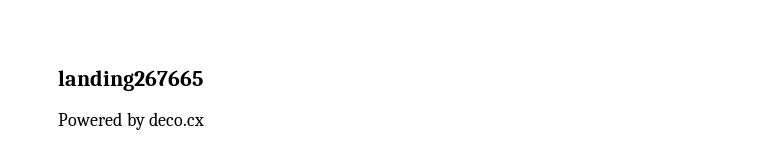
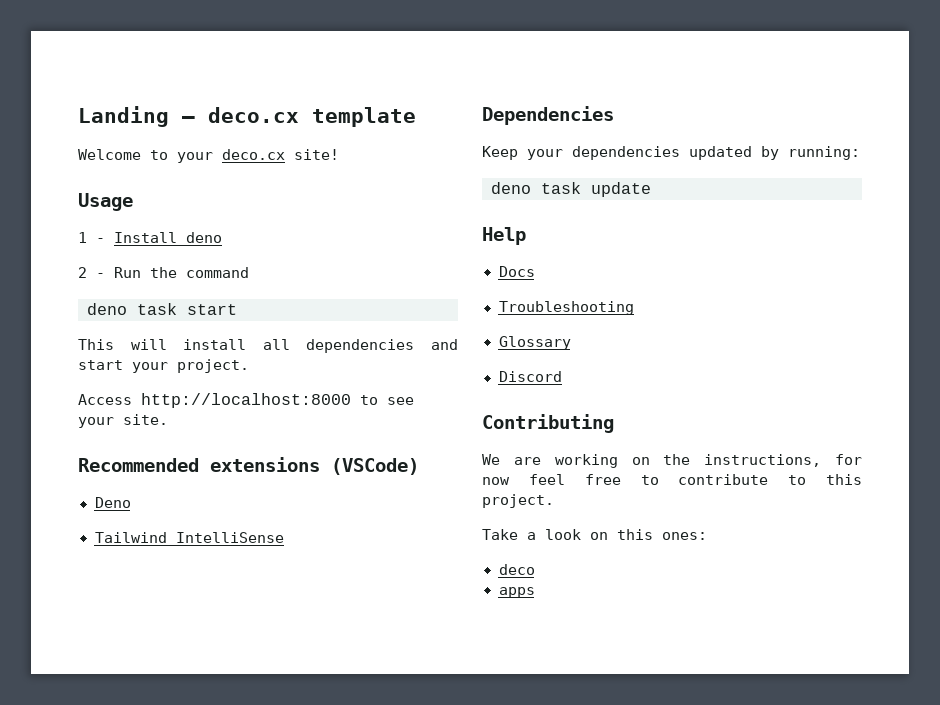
[58,70,203,91] [58,112,205,130] landing267665 // Powered by deco.cx -> [78,106,416,127] [78,149,339,163] [78,193,133,211] [78,232,222,243] [78,267,249,278] [87,303,237,315] [78,339,458,353] [78,359,249,373] [78,393,414,408] [78,414,168,428] [78,457,419,475] [94,497,131,508] [94,532,284,543] [482,106,614,125] [482,146,860,160] [491,182,651,197] [482,227,526,245] [498,266,535,277] [498,301,634,315] [498,336,571,350] [498,371,562,382] [482,414,614,433] [482,454,862,468] [482,474,862,485] [482,494,554,508] [482,529,707,540] [498,564,535,575] [498,587,535,598] Landing — deco.cx template // Welcome to your deco.cx site! // Usage // 1 - Install deno // 2 - Run the command // deno task start // This will install all dependencies and start your project. // Access http://localhost:8000 to see your site. // Recommended extensions (VSCode) // Deno // Tailwind IntelliSense // Dependencies // Keep your dependencies updated by running: // deno task update // Help // Docs // Troubleshooting // Glossary // Discord // Contributing // We are working on the instructions, for now feel free to contribute to this project. // Take a look on this ones: // deco // apps

